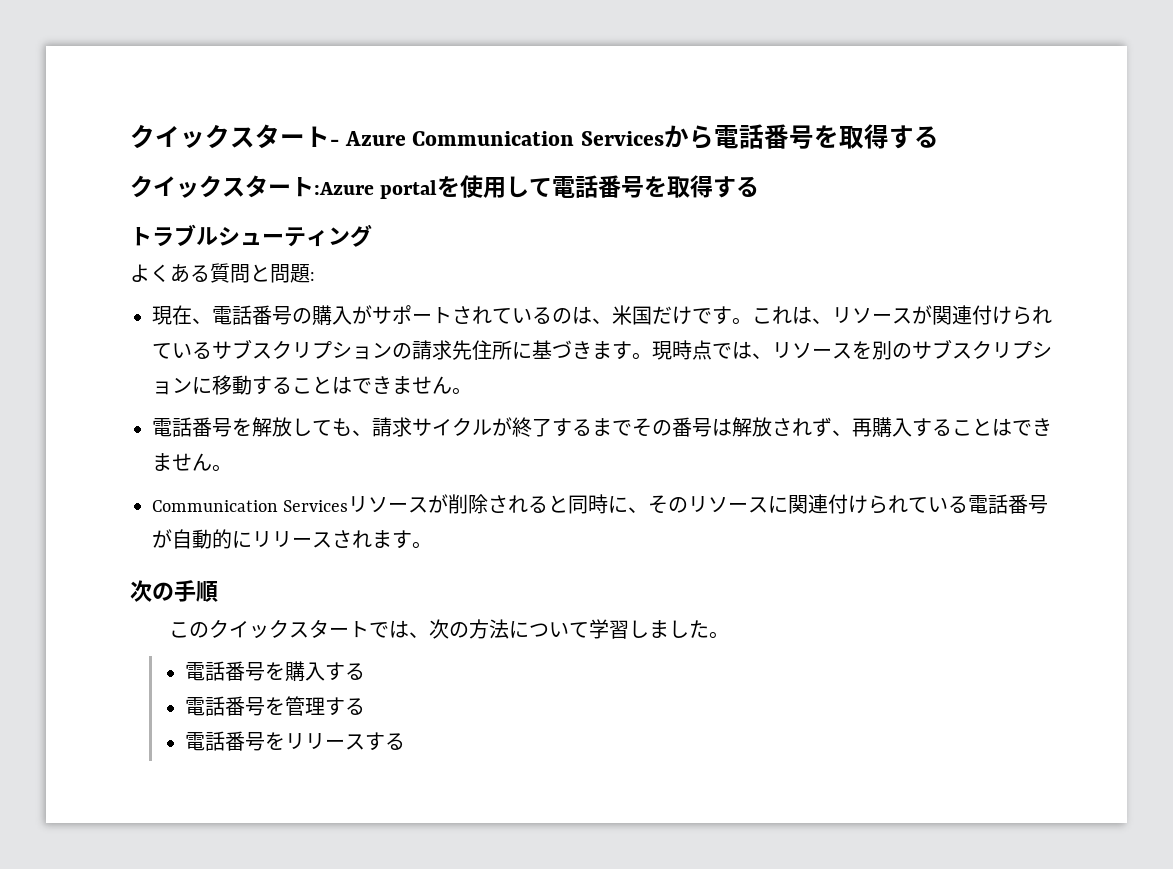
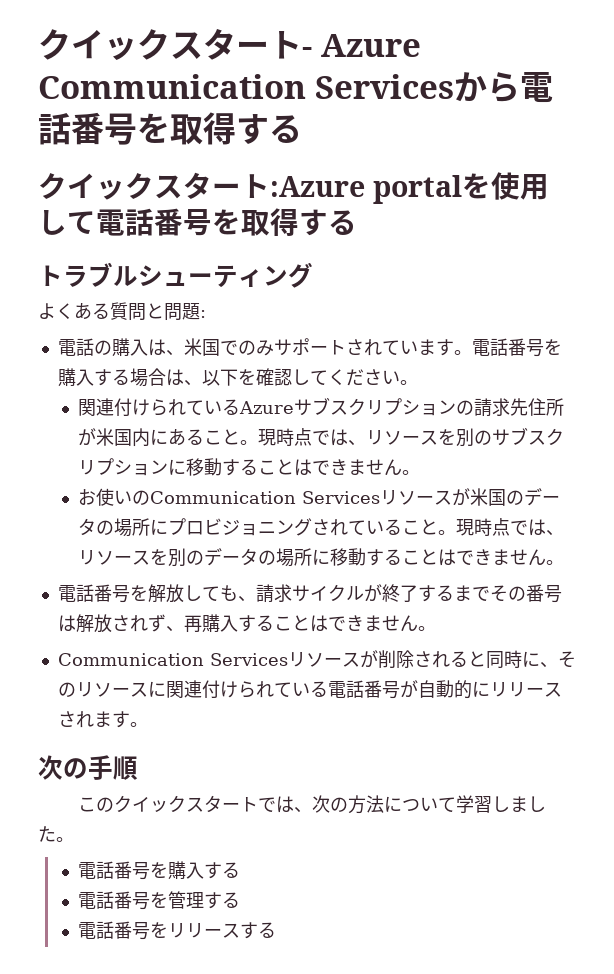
[152,305,1052,326] [152,342,212,359] 現在、電話番号の購入がサポートされているのは、米国だけです。これは、リソースが関連付けられている -> [57,338,562,357] [57,368,418,387] [77,398,294,417] 電話の購入は、米国でのみサポートされています。電話番号を購入する場合は、以下を確認してください。 // 関連付けられているAzure
[512,340,632,360] に基づきます -> [77,428,240,447] が米国内にあること
(472, 391) none -> [77,488,560,506] [77,518,564,537] [77,548,564,567] // お使いのCommunication Servicesリソースが米国のデータの場所にプロビジョニングされていること。現時点では、リソースを別のデータの場所に移動することはできません。

